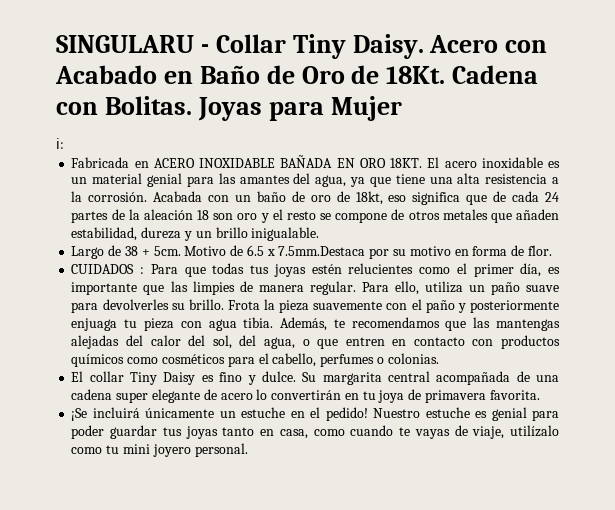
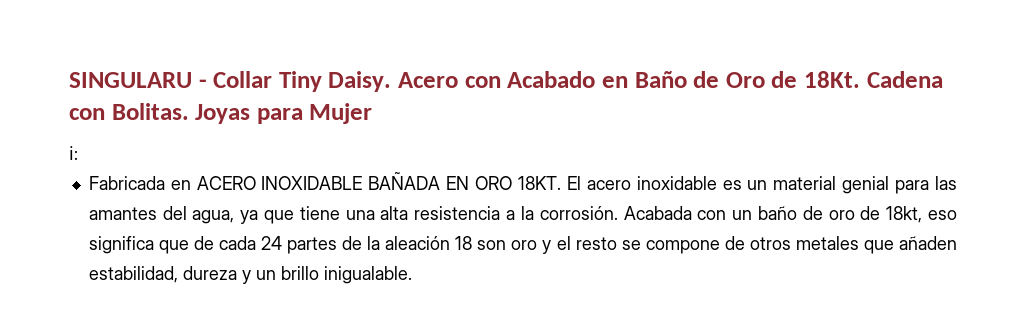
[71,245,552,259] [71,263,560,277] [71,281,560,295] [71,299,559,313] [71,317,560,331] [71,335,560,349] [71,353,439,367] [71,371,560,385] [71,389,540,403] [71,407,559,421] [71,425,559,439] [71,443,248,457] // Largo de 38 + 5cm. Motivo de 6.5 x 7.5mm.Destaca por su motivo en forma de flor. // CUIDADOS : Para que todas tus joyas estén relucientes como el primer día, es importante que las limpies de manera regular. Para ello, utiliza un paño suave para devolverles su brillo. Frota la pieza suavemente con el paño y posteriormente enjuaga tu pieza con agua tibia. Además, te recomendamos que las mantengas alejadas del calor del sol, del agua, o que entren en contacto con productos químicos como cosméticos para el cabello, perfumes o colonias. // El collar Tiny Daisy es fino y dulce. Su margarita central acompañada de una cadena super elegante de acero lo convertirán en tu joya de primavera favorita. // ¡Se incluirá únicamente un estuche en el pedido! Nuestro estuche es genial para poder guardar tus joyas tanto en casa, como cuando te vayas de viaje, utilízalo como tu mini joyero personal. -> (412, 275) none

